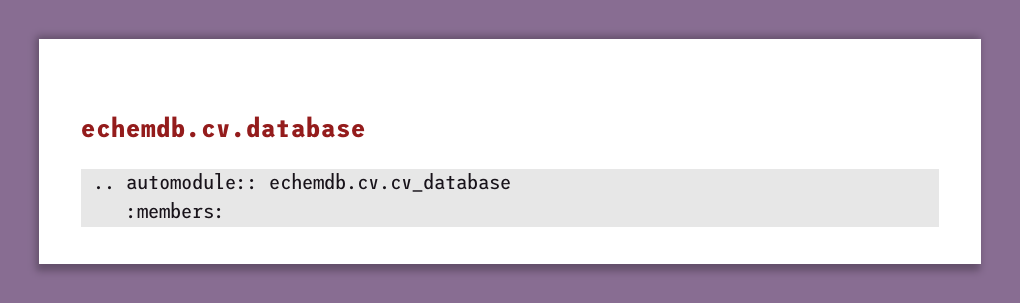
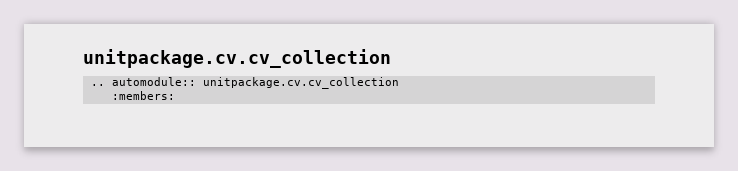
[81,116,366,138] echemdb.cv.database -> [83,49,391,68] unitpackage.cv.cv_collection
[269,173,512,192] echemdb.cv.cv_database -> [202,77,399,89] unitpackage.cv.cv_collection

